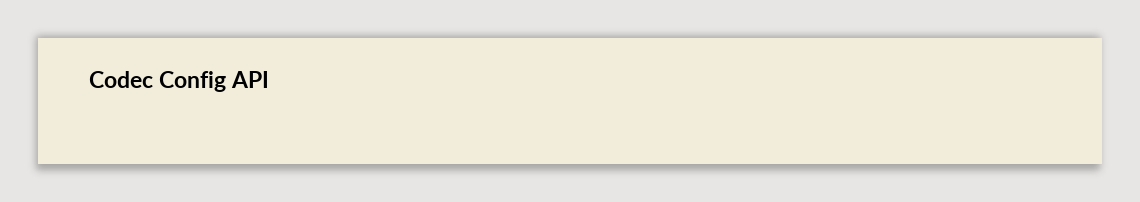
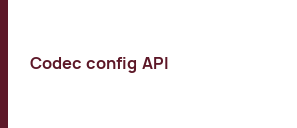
[159,71,227,92] Config -> [86,57,138,73] config

